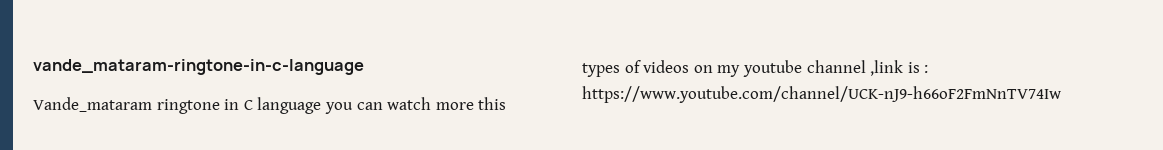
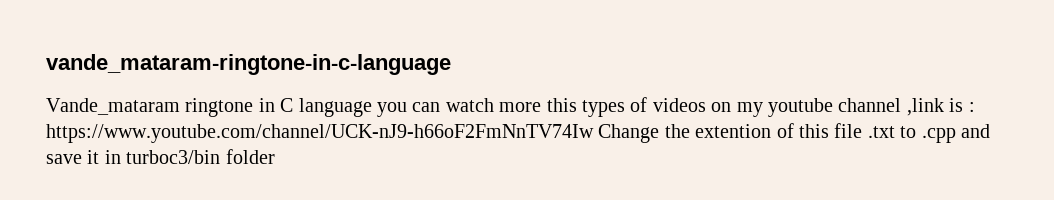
(1061, 94) none -> [598,123,990,143] [46,149,275,164] Change the extention of this file .txt to .cpp and save it in turboc3/bin folder

